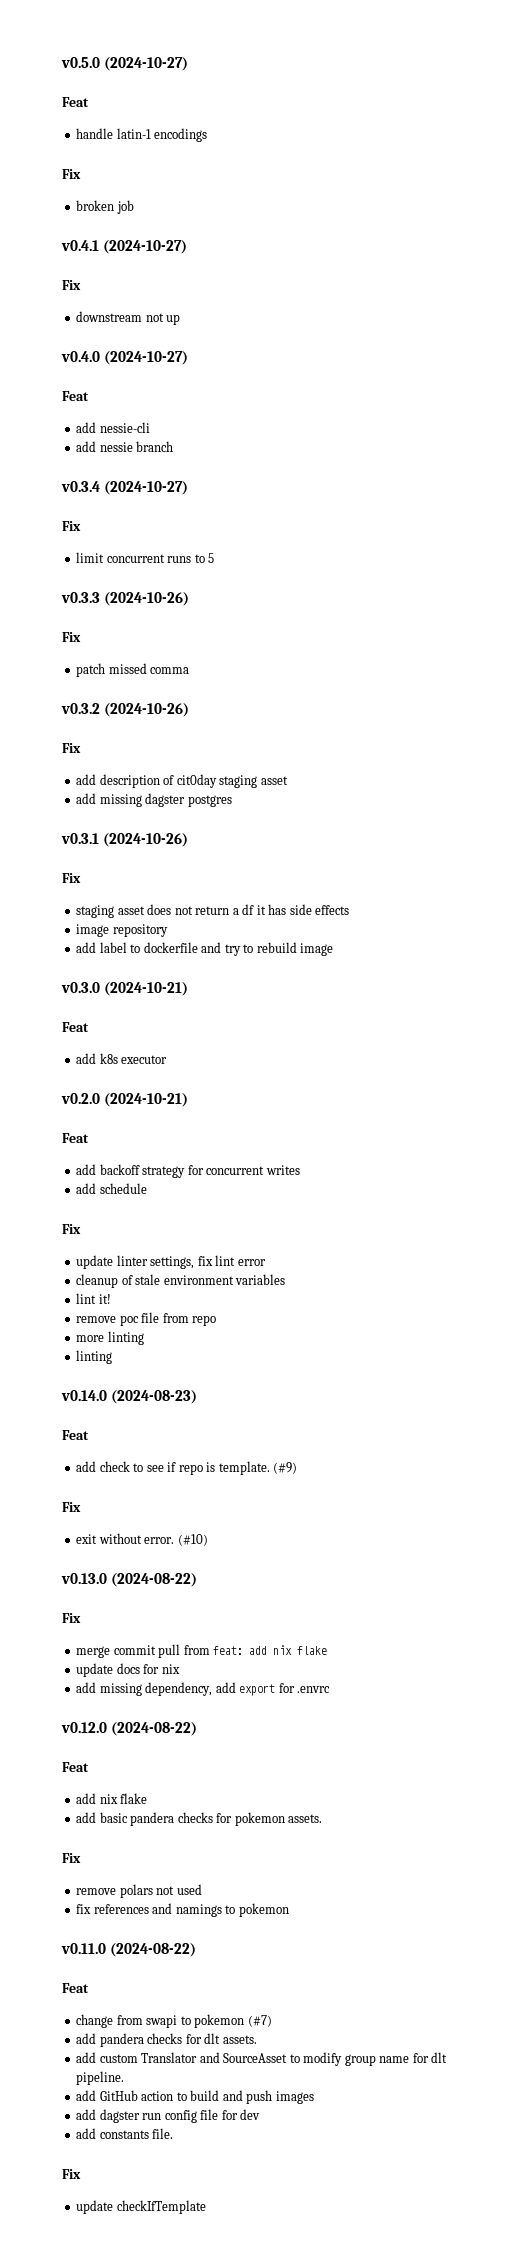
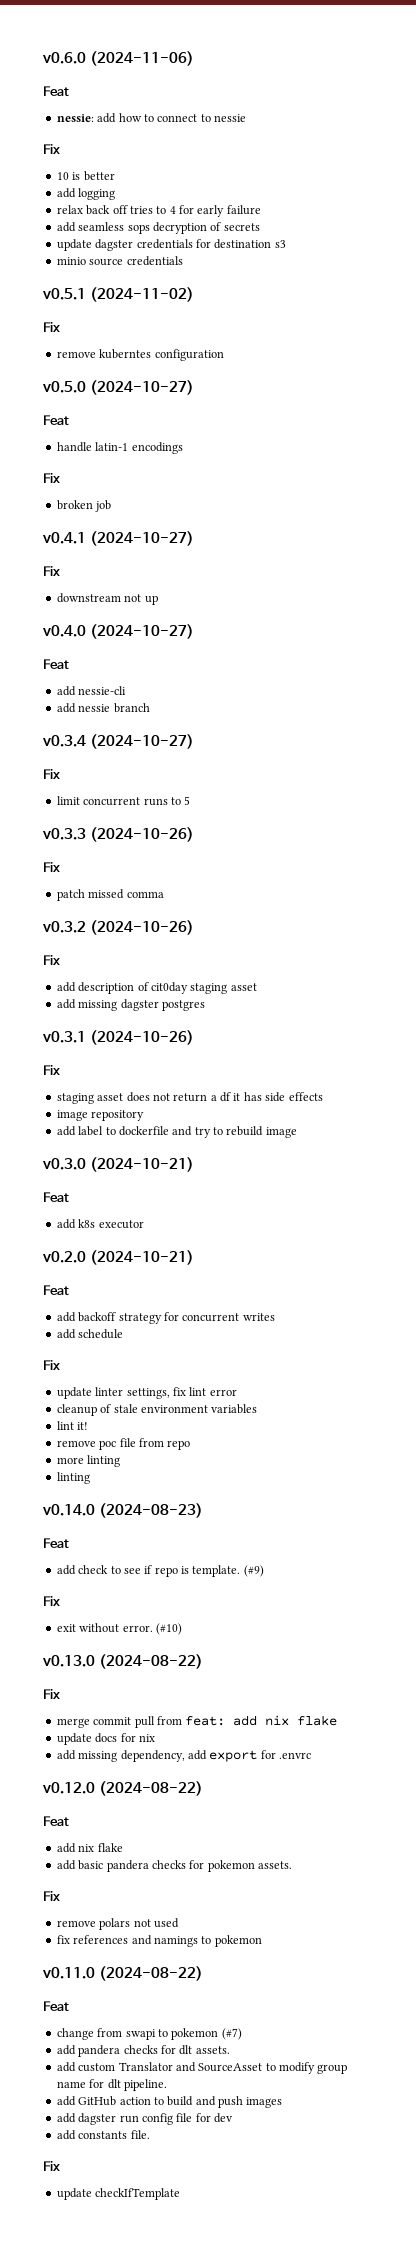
(61, 62) none -> [42,51,195,66] [43,86,69,96] [56,113,246,123] [43,144,60,154] [56,171,115,181] [56,188,116,200] [56,205,261,217] [56,222,260,234] [56,239,286,251] [56,256,183,266] [42,287,195,302] [43,322,60,332] [56,349,224,361] v0.6.0 (2024-11-06) // Feat // nessie: add how to connect to nessie // Fix // 10 is better // add logging // relax back off tries to 4 for early failure // add seamless sops decryption of secrets // update dagster credentials for destination s3 // minio source credentials // v0.5.1 (2024-11-02) // Fix // remove kuberntes configuration //

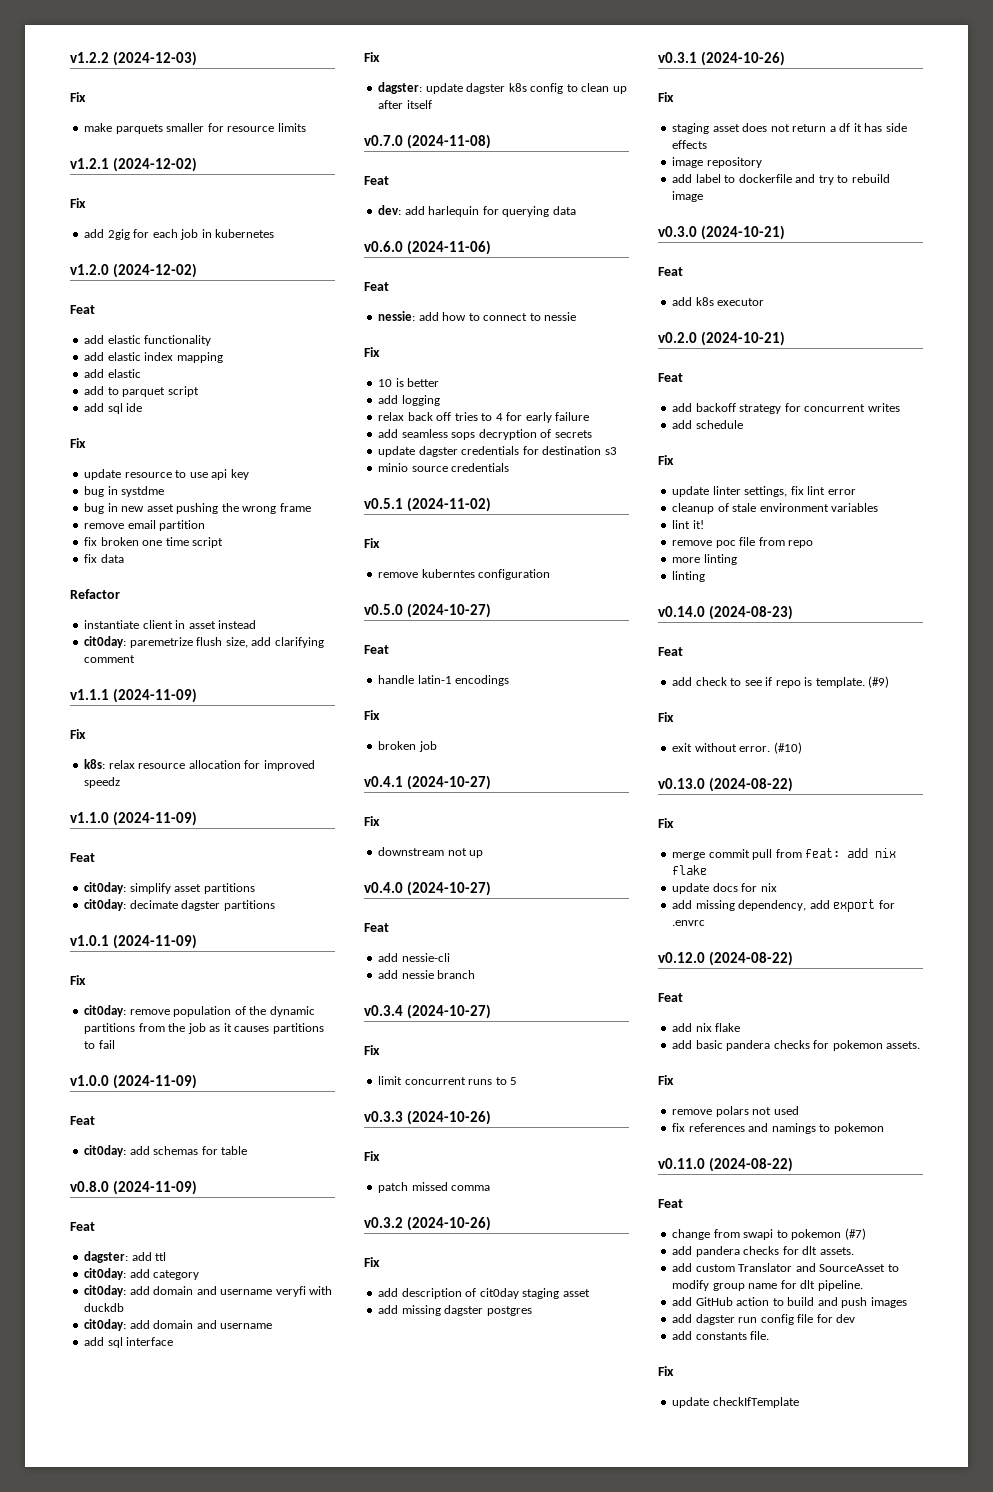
(42, 58) none -> [70,51,197,66] [70,92,86,102] [84,123,306,134] [70,157,197,172] [70,198,86,208] [84,229,275,240] [70,263,197,278] [70,305,95,314] [84,335,212,346] [84,352,223,363] [84,369,141,378] [84,386,199,397] [84,403,143,414] [70,438,86,448] [84,469,249,480] [84,486,165,497] [84,503,311,514] [84,520,206,531] [84,537,224,548] [84,554,124,563] [70,589,120,599] [84,620,257,629] [84,636,324,648] [84,655,136,663] [70,688,197,703] [70,729,86,739] [84,759,315,771] [84,777,121,788] [70,811,197,826] [70,853,95,862] [84,882,255,894] [84,899,275,911] [70,934,197,949] [70,975,86,985] [84,1005,315,1017] [84,1023,324,1034] [84,1040,115,1049] [70,1074,197,1089] [70,1116,95,1125] [84,1145,248,1157] [70,1180,197,1195] [70,1222,95,1231] [84,1251,167,1263] [84,1268,200,1280] [84,1285,333,1297] [84,1303,125,1312] [84,1319,273,1331] [84,1337,174,1348] [364,52,380,62] [378,82,627,94] [378,100,432,109] [364,134,491,149] [364,176,389,185] [378,205,576,217] v1.2.2 (2024-12-03) // Fix // make parquets smaller for resource limits // v1.2.1 (2024-12-02) // Fix // add 2gig for each job in kubernetes // v1.2.0 (2024-12-02) // Feat // add elastic functionality // add elastic index mapping // add elastic // add to parquet script // add sql ide // Fix // update resource to use api key // bug in systdme // bug in new asset pushing the wrong frame // remove email partition // fix broken one time script // fix data // Refactor // instantiate client in asset instead // cit0day: paremetrize flush size, add clarifying comment // v1.1.1 (2024-11-09) // Fix // k8s: relax resource allocation for improved speedz // v1.1.0 (2024-11-09) // Feat // cit0day: simplify asset partitions // cit0day: decimate dagster partitions // v1.0.1 (2024-11-09) // Fix // cit0day: remove population of the dynamic partitions from the job as it causes partitions to fail // v1.0.0 (2024-11-09) // Feat // cit0day: add schemas for table // v0.8.0 (2024-11-09) // Feat // dagster: add ttl // cit0day: add category // cit0day: add domain and username veryfi with duckdb // cit0day: add domain and username // add sql interface // Fix // dagster: update dagster k8s config to clean up after itself // v0.7.0 (2024-11-08) // Feat // dev: add harlequin for querying data //

